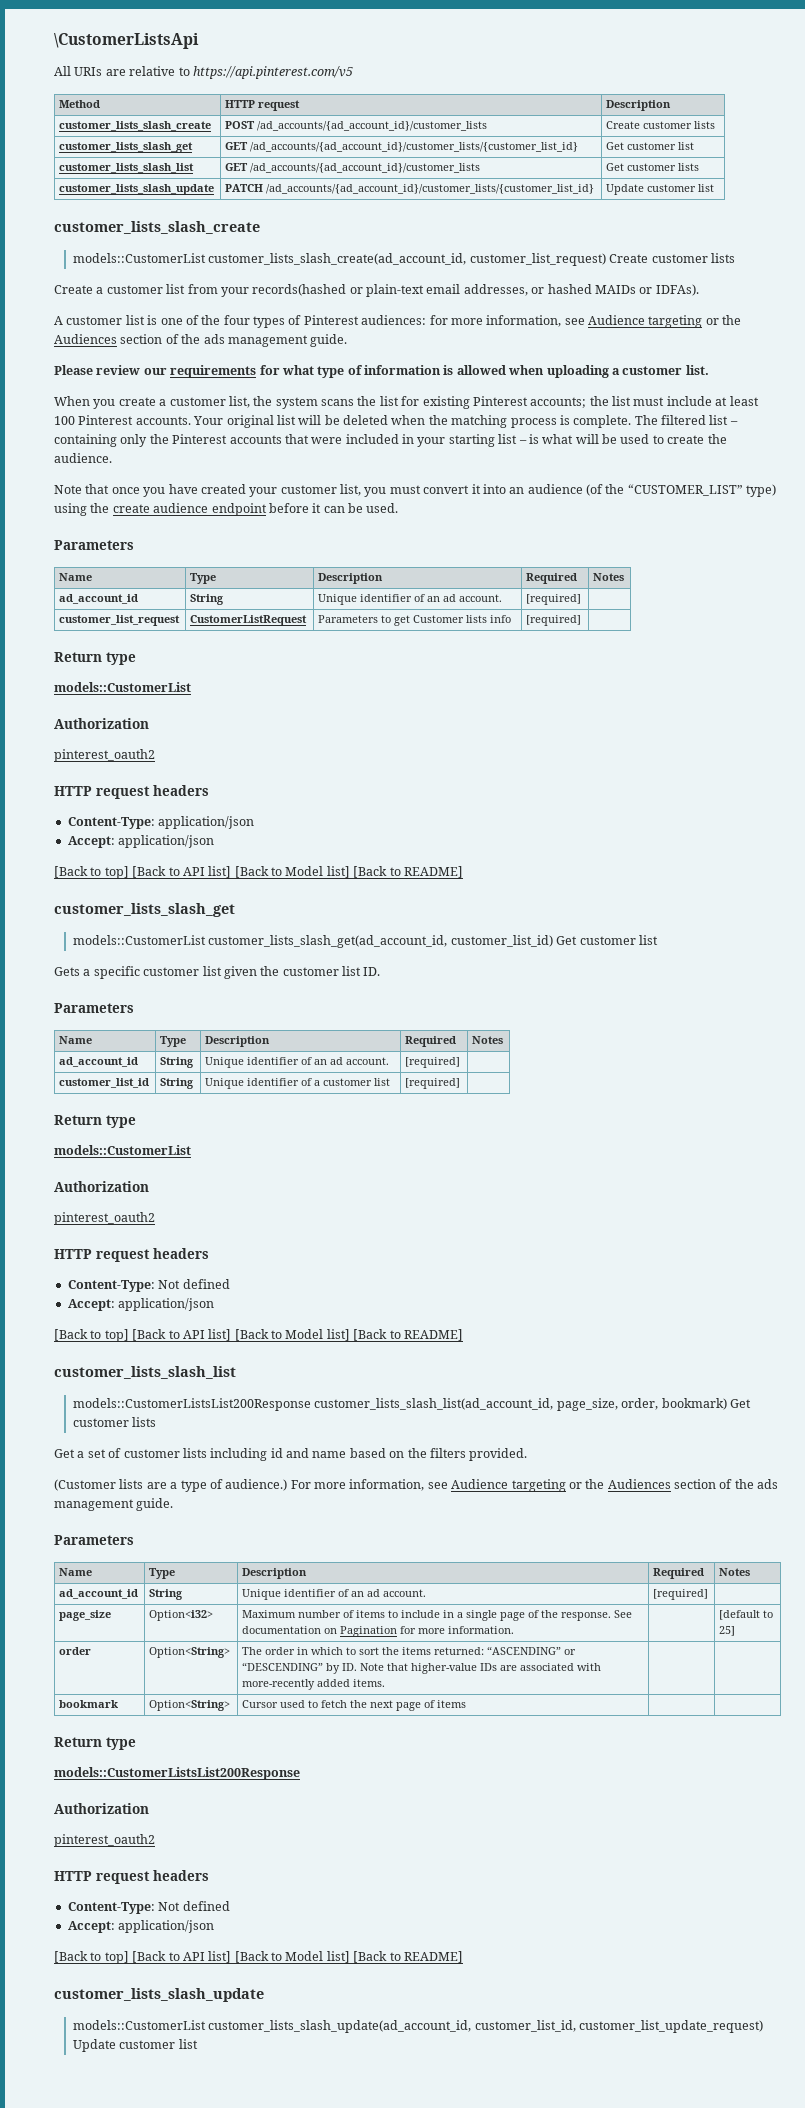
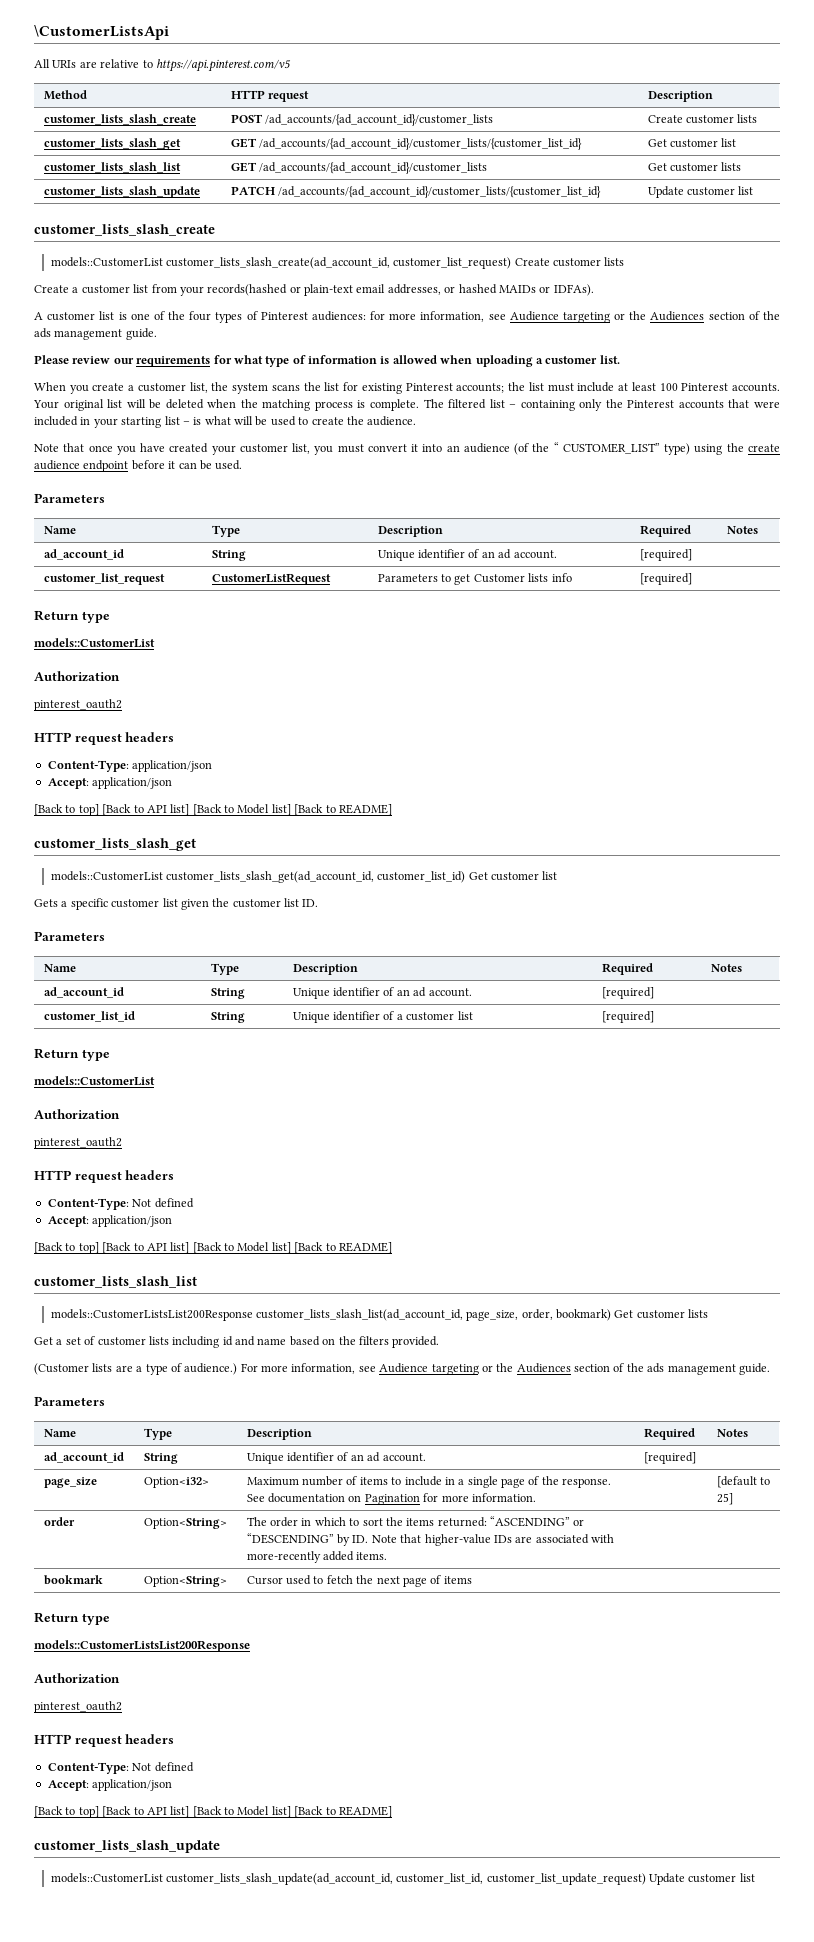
[627,484,743,496] “CUSTOMER_LIST” -> [553,442,660,454] “ CUSTOMER_LIST”

